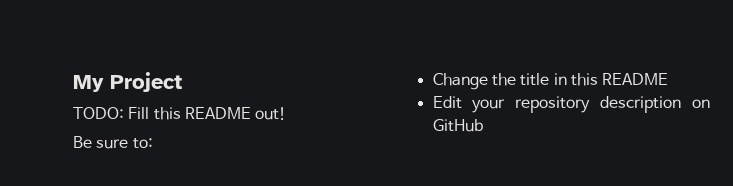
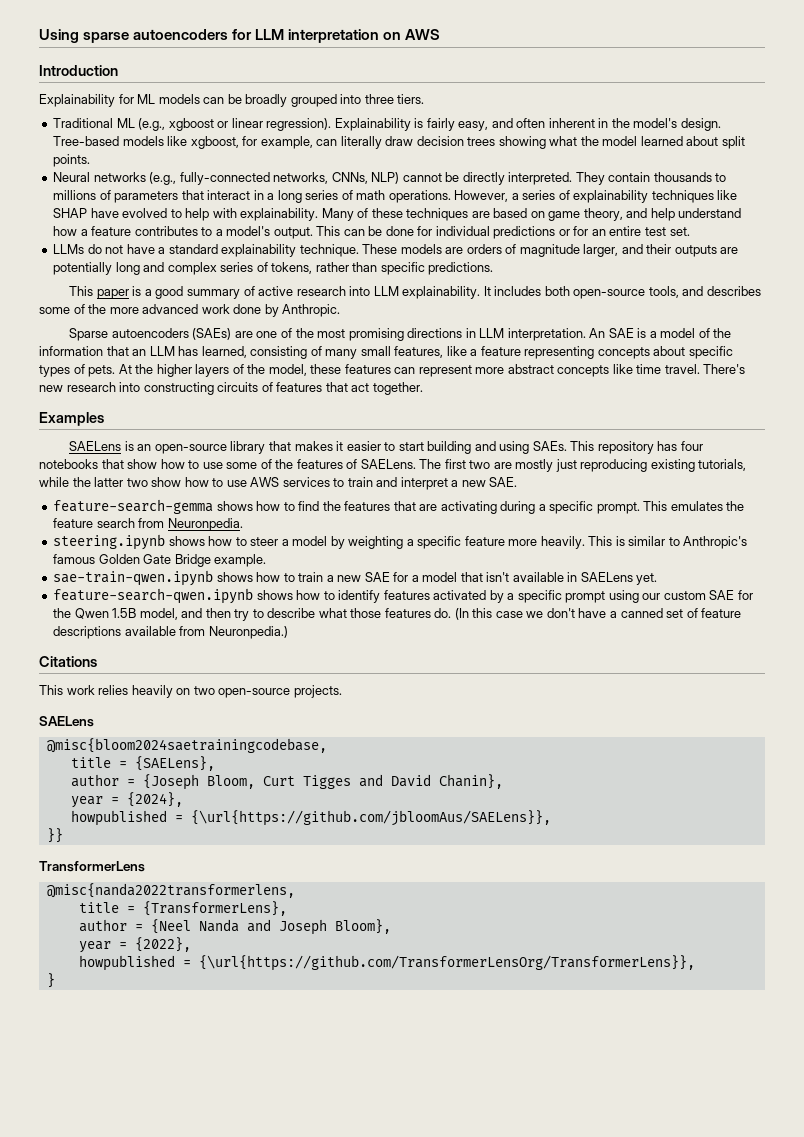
[73,72,182,92] [73,107,287,120] [73,136,153,149] [432,73,669,90] [432,96,710,113] [432,119,483,132] My Project // TODO: Fill this README out! // Be sure to: // Change the title in this README // Edit your repository description on GitHub -> [39,29,441,43] [39,65,118,76] [39,94,425,107] [53,118,721,131] [53,136,745,149] [53,154,91,167] [53,172,727,185] [53,190,738,203] [53,208,742,221] [53,226,690,239] [53,244,739,257] [53,262,494,275] [69,286,761,299] [39,304,341,317] [69,328,732,341] [39,346,733,359] [39,364,746,377] [39,382,423,395] [39,412,104,426] [69,441,703,454] [39,459,747,472] [39,477,518,490] [53,499,745,514] [53,518,243,531] [53,534,748,550] [53,554,267,567] [53,570,658,586] [53,588,753,604] [53,608,742,621] [53,626,288,639] [39,656,97,667] [39,685,342,698] [39,716,94,727] [46,738,327,753] [70,756,215,771] [70,774,503,790] [70,792,183,808] [70,810,551,826] [46,828,63,843] [39,861,145,872] [46,883,295,898] [78,901,287,916] [78,919,391,935] [78,937,191,953] [78,955,695,971] [46,973,55,988] Using sparse autoencoders for LLM interpretation on AWS // Introduction // Explainability for ML models can be broadly grouped into three tiers. // Traditional ML (e.g., xgboost or linear regression). Explainability is fairly easy, and often inherent in the model's design. Tree-based models like xgboost, for example, can literally draw decision trees showing what the model learned about split points. // Neural networks (e.g., fully-connected networks, CNNs, NLP) cannot be directly interpreted. They contain thousands to millions of parameters that interact in a long series of math operations. However, a series of explainability techniques like SHAP have evolved to help with explainability. Many of these techniques are based on game theory, and help understand how a feature contributes to a model's output. This can be done for individual predictions or for an entire test set. // LLMs do not have a standard explainability technique. These models are orders of magnitude larger, and their outputs are potentially long and complex series of tokens, rather than specific predictions. // This paper is a good summary of active research into LLM explainability. It includes both open-source tools, and describes some of the more advanced work done by Anthropic. // Sparse autoencoders (SAEs) are one of the most promising directions in LLM interpretation. An SAE is a model of the information that an LLM has learned, consisting of many small features, like a feature representing concepts about specific types of pets. At the higher layers of the model, these features can represent more abstract concepts like time travel. There's new research into constructing circuits of features that act together. // Examples // SAELens is an open-source library that makes it easier to start building and using SAEs. This repository has four notebooks that show how to use some of the features of SAELens. The first two are mostly just reproducing existing tutorials, while the latter two show how to use AWS services to train and interpret a new SAE. // feature-search-gemma shows how to find the features that are activating during a specific prompt. This emulates the feature search from Neuronpedia. // steering.ipynb shows how to steer a model by weighting a specific feature more heavily. This is similar to Anthropic's famous Golden Gate Bridge example. // sae-train-qwen.ipynb shows how to train a new SAE for a model that isn't available in SAELens yet. // feature-search-qwen.ipynb shows how to identify features activated by a specific prompt using our custom SAE for the Qwen 1.5B model, and then try to describe what those features do. (In this case we don't have a canned set of feature descriptions available from Neuronpedia.) // Citations // This work relies heavily on two open-source projects. // SAELens // @misc{bloom2024saetrainingcodebase, // title = {SAELens}, // author = {Joseph Bloom, Curt Tigges and David Chanin}, // year = {2024}, // howpublished = {\url{https://github.com/jbloomAus/SAELens}}, // }} // TransformerLens // @misc{nanda2022transformerlens, // title = {TransformerLens}, // author = {Neel Nanda and Joseph Bloom}, // year = {2022}, // howpublished = {\url{https://github.com/TransformerLensOrg/TransformerLens}}, // }

